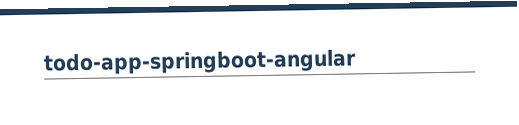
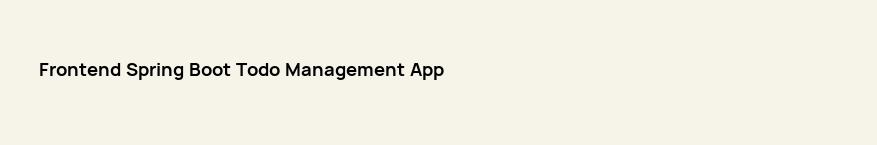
[43,49,357,76] todo-app-springboot-angular -> [39,63,444,80] Frontend Spring Boot Todo Management App

